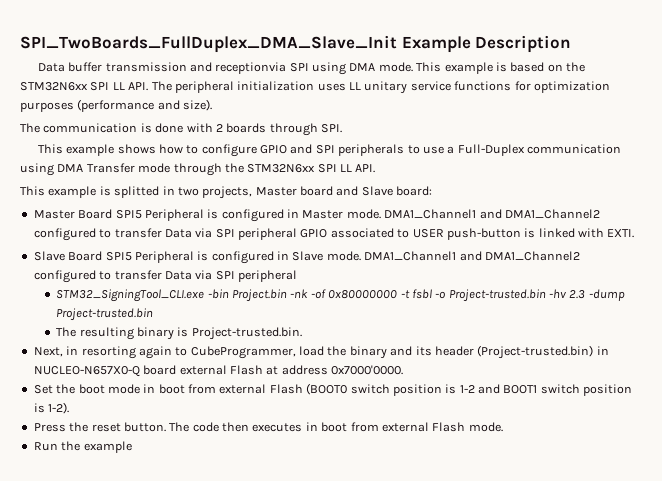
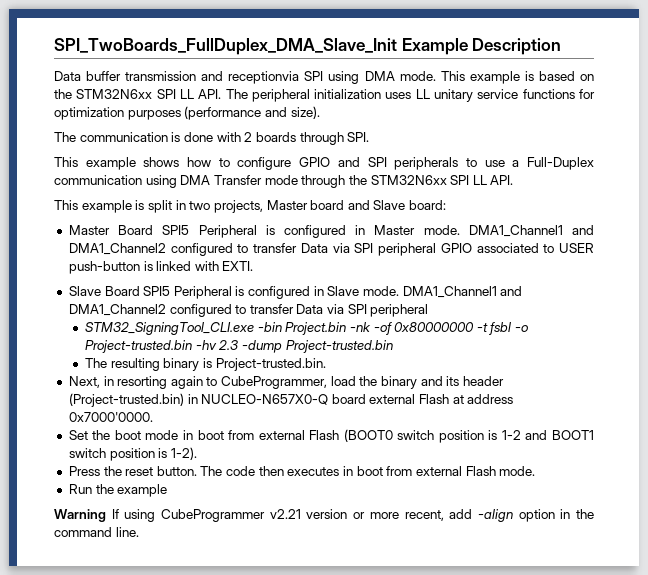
[114,186,160,198] splitted -> [147,200,172,213] split
(132, 447) none -> [54,509,594,522] [54,527,139,537] // Warning If using CubeProgrammer v2.21 version or more recent, add -align option in the command line.

